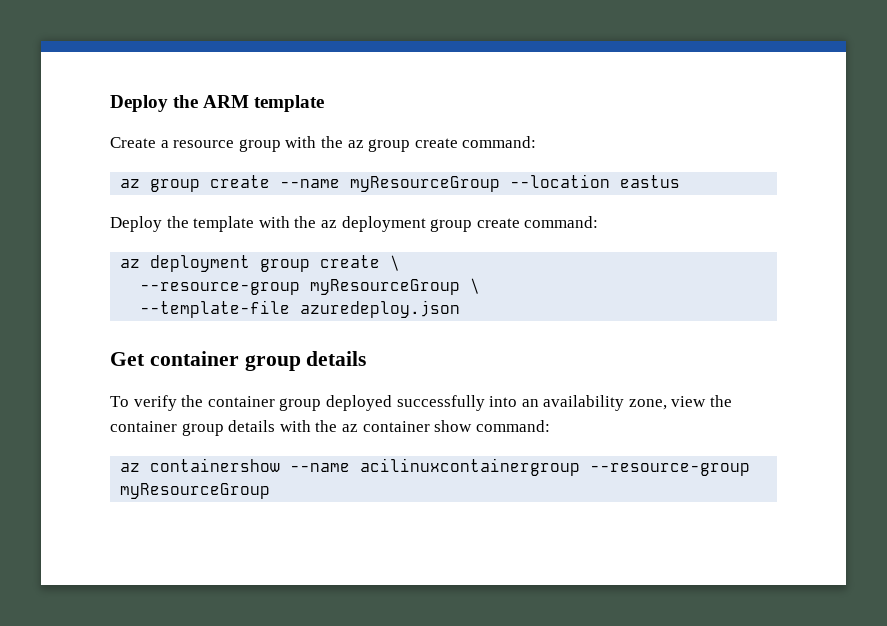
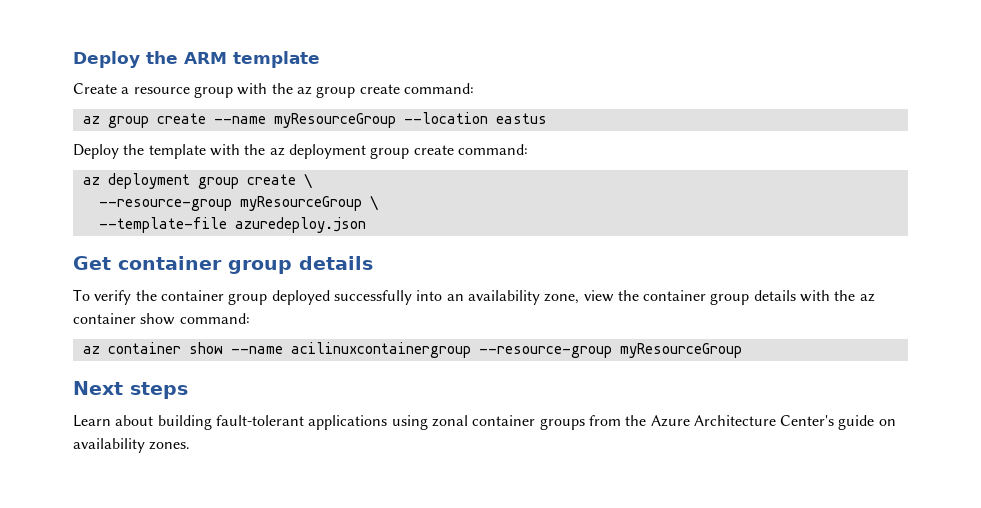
[150,458,281,472] containershow -> [107,342,223,354] container show
(271, 491) none -> [73,381,188,399] [73,415,896,430] [73,438,191,453] // Next steps // Learn about building fault-tolerant applications using zonal container groups from the Azure Architecture Center's guide on availability zones.

